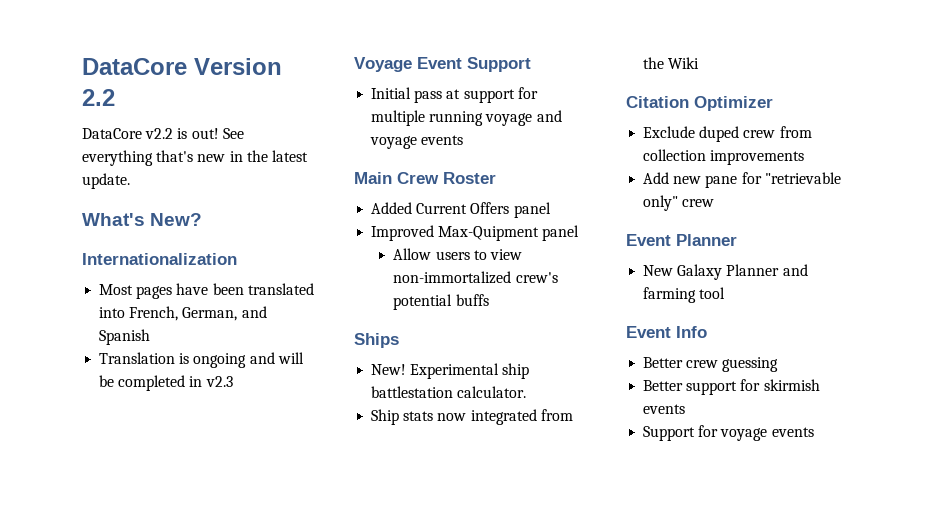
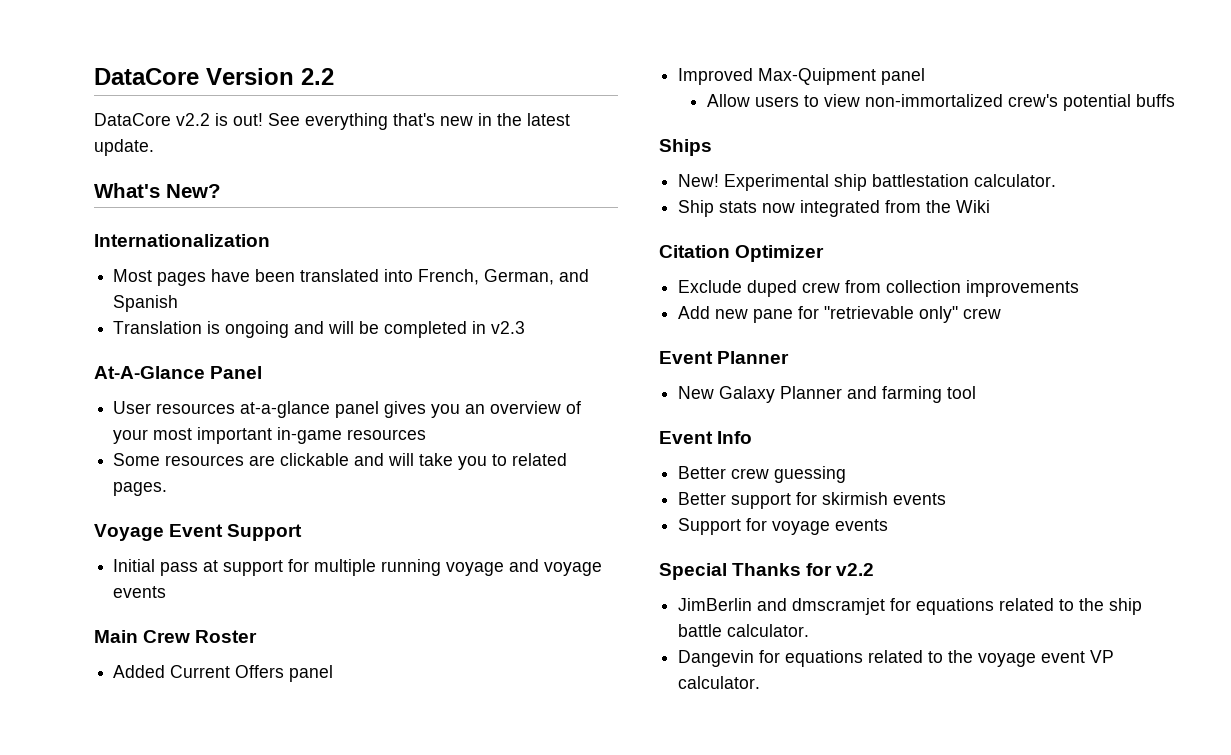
(233, 381) none -> [94,366,263,379] [113,401,582,418] [113,427,427,444] [113,453,568,470] [113,482,168,496] // At-A-Glance Panel // User resources at-a-glance panel gives you an overview of your most important in-game resources // Some resources are clickable and will take you to related pages.
(814, 432) none -> [659,563,875,580] [678,598,1143,615] [678,624,810,637] [678,650,1115,667] [678,676,761,689] // Special Thanks for v2.2 // JimBerlin and dmscramjet for equations related to the ship battle calculator. // Dangevin for equations related to the voyage event VP calculator.

